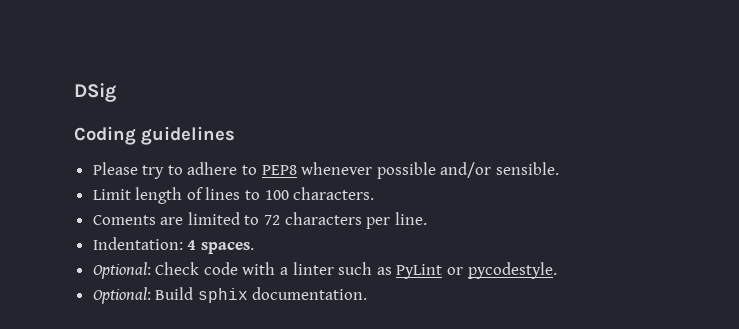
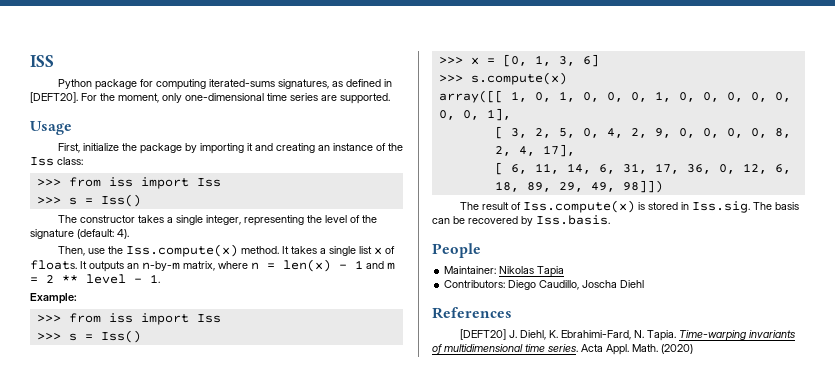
[74,83,116,102] [74,126,235,145] [92,162,560,179] [92,187,375,204] [92,212,427,229] [92,237,254,254] [92,262,557,279] [92,287,368,304] DSig // Coding guidelines // Please try to adhere to PEP8 whenever possible and/or sensible. // Limit length of lines to 100 characters. // Coments are limited to 72 characters per line. // Indentation: 4 spaces. // Optional: Check code with a linter such as PyLint or pycodestyle. // Optional: Build sphix documentation. -> [30,55,54,67] [57,79,392,90] [30,92,390,104] [30,121,72,135] [57,143,403,154] [30,157,83,166] [36,177,221,189] [36,194,141,207] [57,215,377,226] [30,229,129,239] [57,244,395,257] [30,259,395,272] [30,274,160,284] [30,293,77,304] [36,313,221,325] [36,330,141,343] [438,54,599,67] [438,72,567,85] [438,90,791,103] [438,108,511,121] [494,126,791,139] [494,144,575,157] [494,162,791,175] [494,180,663,193] [459,200,799,213] [432,215,610,226] [432,243,481,258] [444,266,565,277] [444,280,645,290] [432,307,512,319] [459,329,795,341] [432,344,693,355] ISS // Python package for computing iterated-sums signatures, as defined in [DEFT20]. For the moment, only one-dimensional time series are supported. // Usage // First, initialize the package by importing it and creating an instance of the Iss class: // >>> from iss import Iss // >>> s = Iss() // The constructor takes a single integer, representing the level of the signature (default: 4). // Then, use the Iss.compute(x) method. It takes a single list x of floats. It outputs an n-by-m matrix, where n = len(x) - 1 and m = 2 ** level - 1. // Example: // >>> from iss import Iss // >>> s = Iss() // >>> x = [0, 1, 3, 6] // >>> s.compute(x) // array([[ 1, 0, 1, 0, 0, 0, 1, 0, 0, 0, 0, 0, 0, 0, 1], // [ 3, 2, 5, 0, 4, 2, 9, 0, 0, 0, 0, 8, 2, 4, 17], // [ 6, 11, 14, 6, 31, 17, 36, 0, 12, 6, 18, 89, 29, 49, 98]]) // The result of Iss.compute(x) is stored in Iss.sig. The basis can be recovered by Iss.basis. // People // Maintainer: Nikolas Tapia // Contributors: Diego Caudillo, Joscha Diehl // References // [DEFT20] J. Diehl, K. Ebrahimi-Fard, N. Tapia. Time-warping invariants of multidimensional time series. Acta Appl. Math. (2020)

